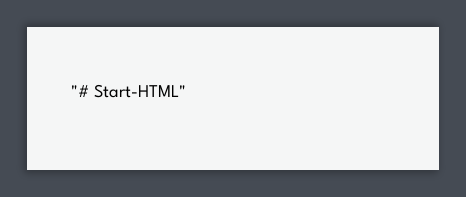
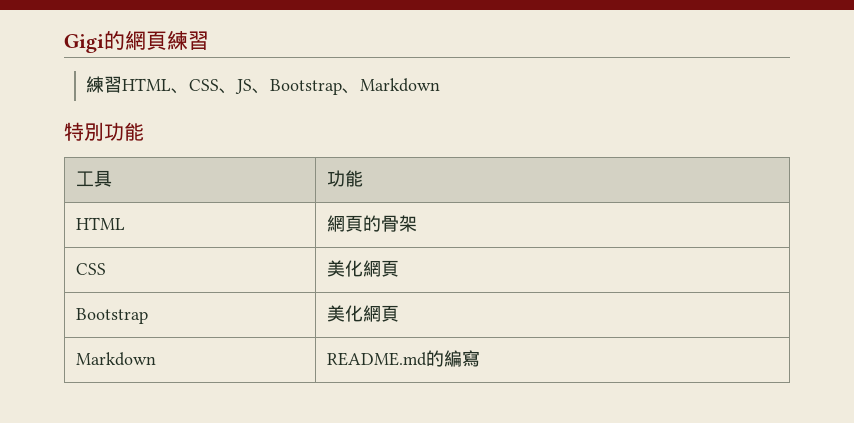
[71,84,186,98] "# Start-HTML" -> [64,31,209,53] [86,76,441,95] [64,122,144,141] [75,170,112,187] [326,170,363,187] [75,217,125,230] [326,215,417,232] [75,263,106,275] [326,260,399,277] [75,308,148,324] [326,305,399,322] [75,352,156,366] [326,350,480,367] Gigi的網頁練習 // 練習HTML、CSS、JS、Bootstrap、Markdown // 特別功能 // 工具 | 功能 // HTML | 網頁的骨架 // CSS | 美化網頁 // Bootstrap | 美化網頁 // Markdown | README.md的編寫

